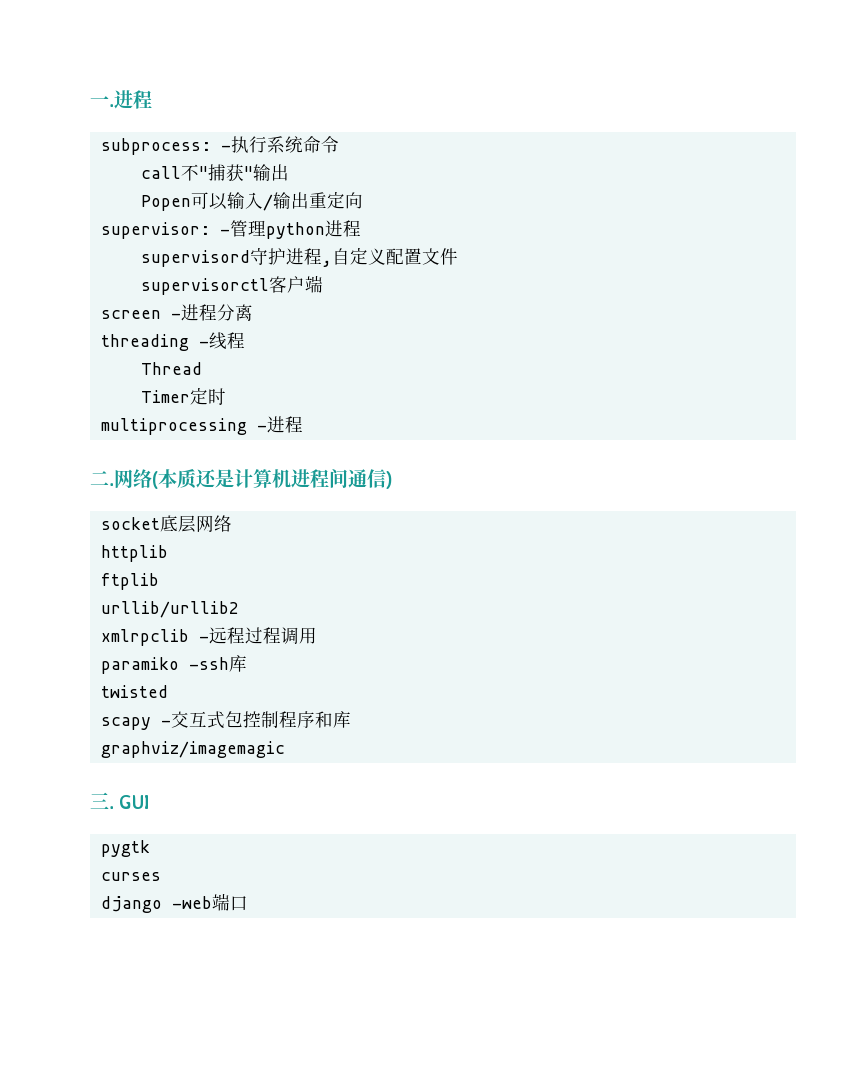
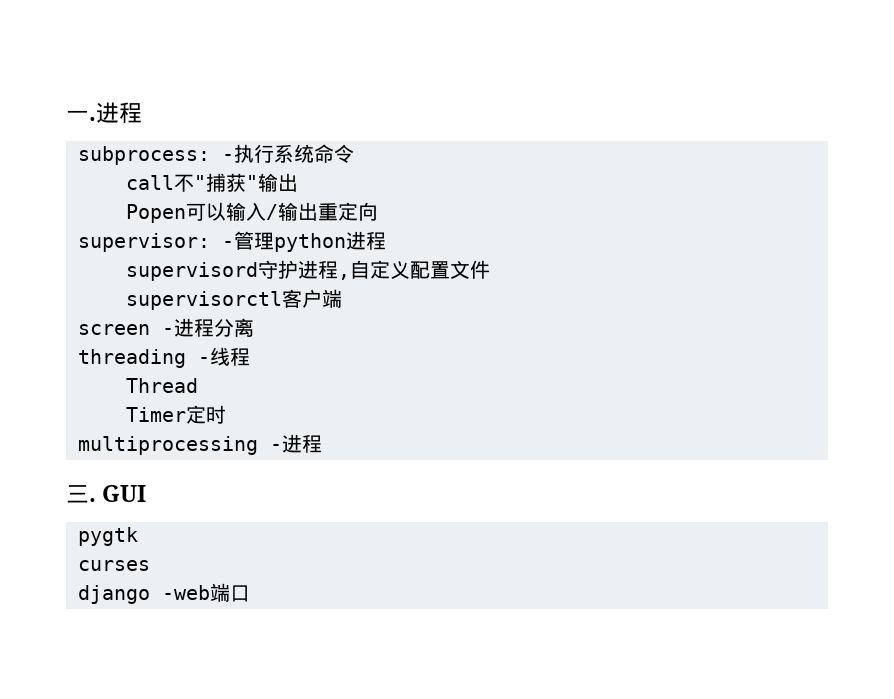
[90,469,393,489] [100,515,232,533] [100,545,168,562] [100,573,159,590] [100,601,239,618] [100,627,317,646] [100,655,247,674] [100,685,168,698] [100,711,351,730] [100,741,285,758] // 二.网络(本质还是计算机进程间通信) // socket底层网络 // httplib // ftplib // urllib/urllib2 // xmlrpclib -远程过程调用 // paramiko -ssh库 // twisted // scapy -交互式包控制程序和库 // graphviz/imagemagic -> (322, 443) none

